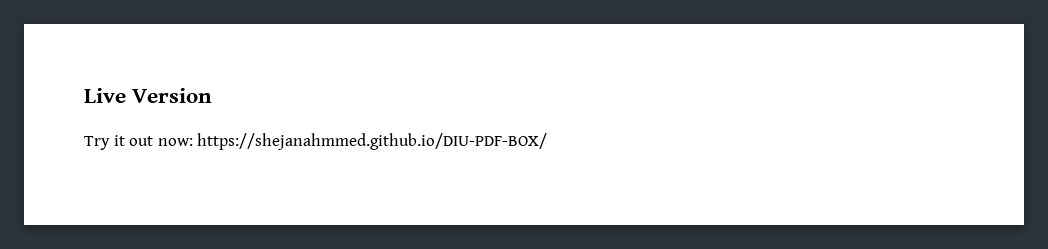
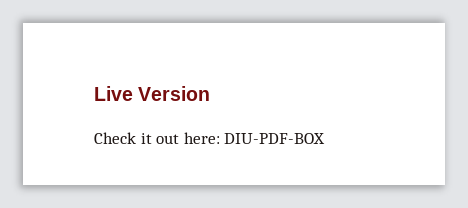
[84,136,110,150] Try -> [94,132,136,144] Check
[157,133,548,150] now: https://shejanahmmed.github.io/DIU-PDF-BOX/ -> [183,132,326,144] here: DIU-PDF-BOX

